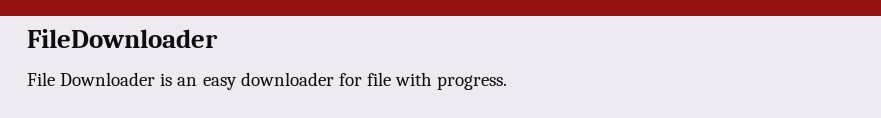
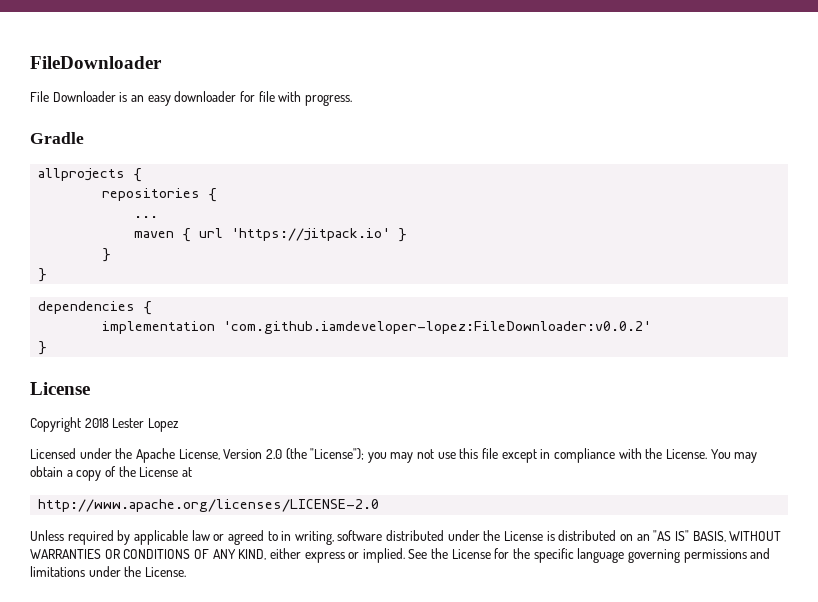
(508, 82) none -> [30,132,84,144] [38,168,143,182] [102,188,218,202] [134,216,159,218] [134,228,408,242] [102,248,112,262] [38,268,48,282] [38,301,153,315] [102,321,652,334] [38,341,48,355] [30,382,90,395] [30,417,179,432] [30,448,758,463] [30,466,192,481] [38,499,380,512] [30,530,782,545] [30,548,771,563] [30,566,186,577] // Gradle // allprojects { // repositories { // ... // maven { url 'https://jitpack.io' } // } // } // dependencies { // implementation 'com.github.iamdeveloper-lopez:FileDownloader:v0.0.2' // } // License // Copyright 2018 Lester Lopez // Licensed under the Apache License, Version 2.0 (the "License"); you may not use this file except in compliance with the License. You may obtain a copy of the License at // http://www.apache.org/licenses/LICENSE-2.0 // Unless required by applicable law or agreed to in writing, software distributed under the License is distributed on an "AS IS" BASIS, WITHOUT WARRANTIES OR CONDITIONS OF ANY KIND, either express or implied. See the License for the specific language governing permissions and limitations under the License.

